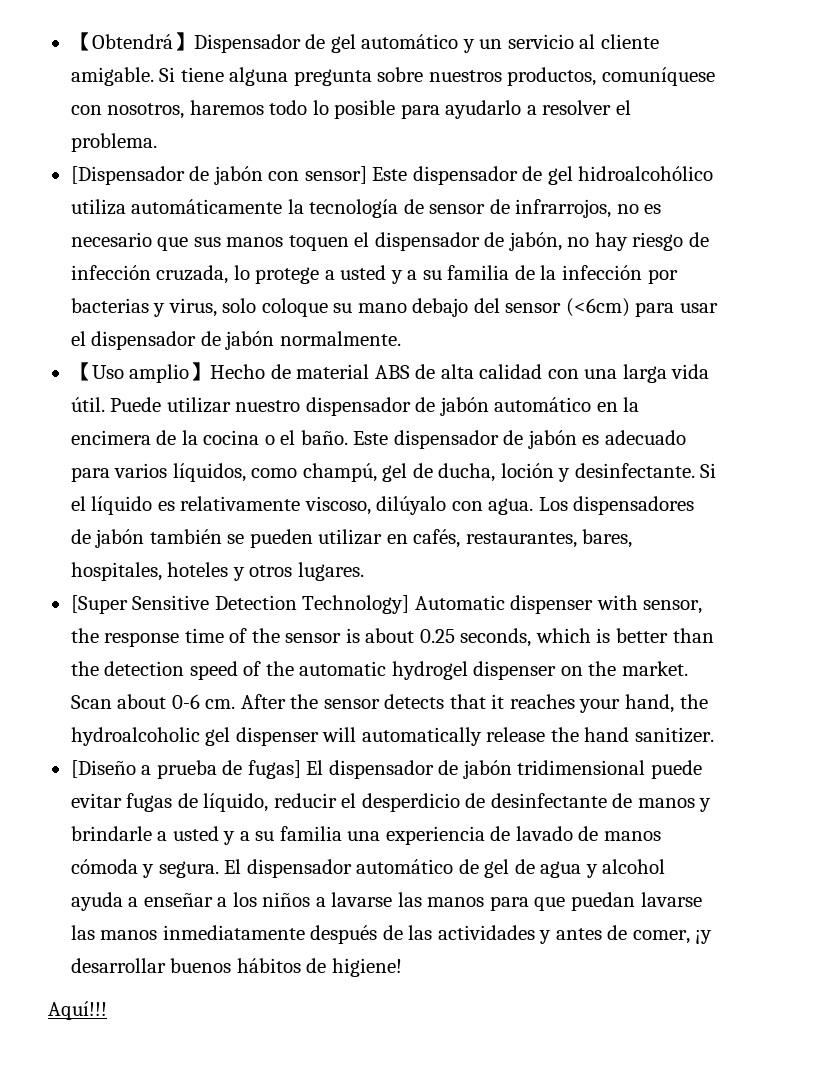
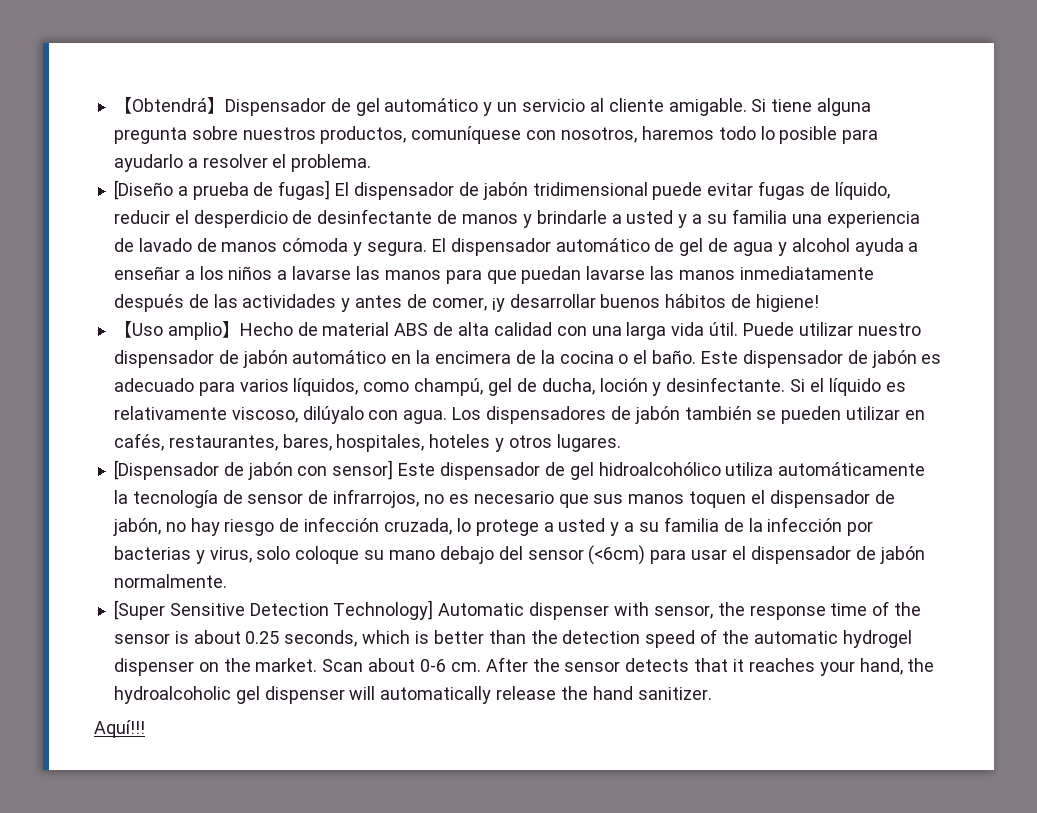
[70,166,714,185] [70,199,662,218] [70,232,709,251] [70,265,678,284] [70,298,718,317] [70,331,401,350] [70,362,710,383] [70,397,640,416] [70,430,686,449] [70,463,717,482] [70,496,695,515] [70,529,633,548] [70,562,364,581] [70,595,703,614] [70,628,714,647] [70,661,688,680] [70,694,708,713] [70,727,714,746] // [Dispensador de jabón con sensor] Este dispensador de gel hidroalcohólico utiliza automáticamente la tecnología de sensor de infrarrojos, no es necesario que sus manos toquen el dispensador de jabón, no hay riesgo de infección cruzada, lo protege a usted y a su familia de la infección por bacterias y virus, solo coloque su mano debajo del sensor (<6cm) para usar el dispensador de jabón normalmente. // 【Uso amplio】Hecho de material ABS de alta calidad con una larga vida útil. Puede utilizar nuestro dispensador de jabón automático en la encimera de la cocina o el baño. Este dispensador de jabón es adecuado para varios líquidos, como champú, gel de ducha, loción y desinfectante. Si el líquido es relativamente viscoso, dilúyalo con agua. Los dispensadores de jabón también se pueden utilizar en cafés, restaurantes, bares, hospitales, hoteles y otros lugares. // [Super Sensitive Detection Technology] Automatic dispenser with sensor, the response time of the sensor is about 0.25 seconds, which is better than the detection speed of the automatic hydrogel dispenser on the market. Scan about 0-6 cm. After the sensor detects that it reaches your hand, the hydroalcoholic gel dispenser will automatically release the hand sanitizer. -> (372, 163) none
(402, 967) none -> [113,321,921,340] [113,350,942,368] [113,377,906,396] [113,406,925,424] [113,433,621,452] [113,460,926,480] [113,489,895,508] [112,517,874,536] [113,545,925,565] [113,574,227,588] [113,600,922,620] [113,629,912,648] [113,657,935,676] [113,686,712,704] // 【Uso amplio】Hecho de material ABS de alta calidad con una larga vida útil. Puede utilizar nuestro dispensador de jabón automático en la encimera de la cocina o el baño. Este dispensador de jabón es adecuado para varios líquidos, como champú, gel de ducha, loción y desinfectante. Si el líquido es relativamente viscoso, dilúyalo con agua. Los dispensadores de jabón también se pueden utilizar en cafés, restaurantes, bares, hospitales, hoteles y otros lugares. // [Dispensador de jabón con sensor] Este dispensador de gel hidroalcohólico utiliza automáticamente la tecnología de sensor de infrarrojos, no es necesario que sus manos toquen el dispensador de jabón, no hay riesgo de infección cruzada, lo protege a usted y a su familia de la infección por bacterias y virus, solo coloque su mano debajo del sensor (<6cm) para usar el dispensador de jabón normalmente. // [Super Sensitive Detection Technology] Automatic dispenser with sensor, the response time of the sensor is about 0.25 seconds, which is better than the detection speed of the automatic hydrogel dispenser on the market. Scan about 0-6 cm. After the sensor detects that it reaches your hand, the hydroalcoholic gel dispenser will automatically release the hand sanitizer.

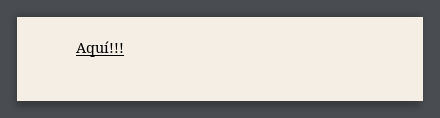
[113,97,872,116] [113,126,879,144] [113,154,372,172] [113,180,890,200] [113,209,920,228] [113,238,919,256] [113,266,874,284] [113,294,819,312] [113,321,921,340] [113,350,942,368] [113,377,906,396] [113,406,925,424] [113,433,621,452] [113,460,926,480] [113,489,895,508] [112,517,874,536] [113,545,925,565] [113,574,227,588] [113,600,922,620] [113,629,912,648] [113,657,935,676] [113,686,712,704] 【Obtendrá】Dispensador de gel automático y un servicio al cliente amigable. Si tiene alguna pregunta sobre nuestros productos, comuníquese con nosotros, haremos todo lo posible para ayudarlo a resolver el problema. // [Diseño a prueba de fugas] El dispensador de jabón tridimensional puede evitar fugas de líquido, reducir el desperdicio de desinfectante de manos y brindarle a usted y a su familia una experiencia de lavado de manos cómoda y segura. El dispensador automático de gel de agua y alcohol ayuda a enseñar a los niños a lavarse las manos para que puedan lavarse las manos inmediatamente después de las actividades y antes de comer, ¡y desarrollar buenos hábitos de higiene! // 【Uso amplio】Hecho de material ABS de alta calidad con una larga vida útil. Puede utilizar nuestro dispensador de jabón automático en la encimera de la cocina o el baño. Este dispensador de jabón es adecuado para varios líquidos, como champú, gel de ducha, loción y desinfectante. Si el líquido es relativamente viscoso, dilúyalo con agua. Los dispensadores de jabón también se pueden utilizar en cafés, restaurantes, bares, hospitales, hoteles y otros lugares. // [Dispensador de jabón con sensor] Este dispensador de gel hidroalcohólico utiliza automáticamente la tecnología de sensor de infrarrojos, no es necesario que sus manos toquen el dispensador de jabón, no hay riesgo de infección cruzada, lo protege a usted y a su familia de la infección por bacterias y virus, solo coloque su mano debajo del sensor (<6cm) para usar el dispensador de jabón normalmente. // [Super Sensitive Detection Technology] Automatic dispenser with sensor, the response time of the sensor is about 0.25 seconds, which is better than the detection speed of the automatic hydrogel dispenser on the market. Scan about 0-6 cm. After the sensor detects that it reaches your hand, the hydroalcoholic gel dispenser will automatically release the hand sanitizer. // -> (76, 49) none

